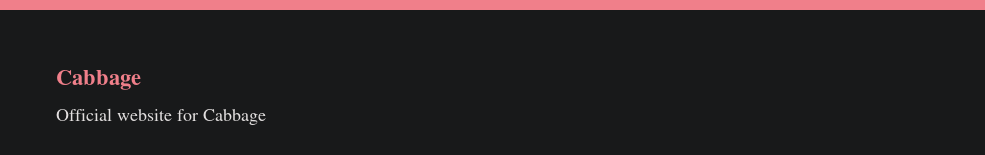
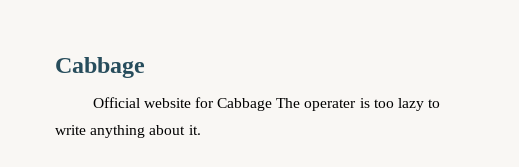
(266, 117) none -> [276,98,441,111] [55,125,201,138] The operater is too lazy to write anything about it.

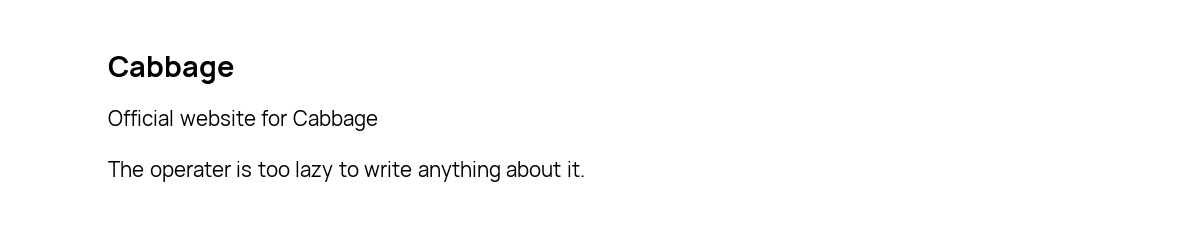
(273, 104) none -> (378, 120) //

